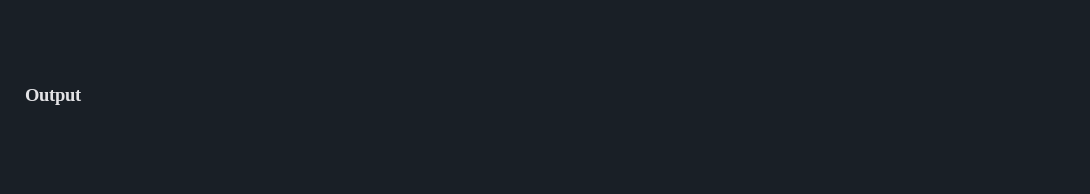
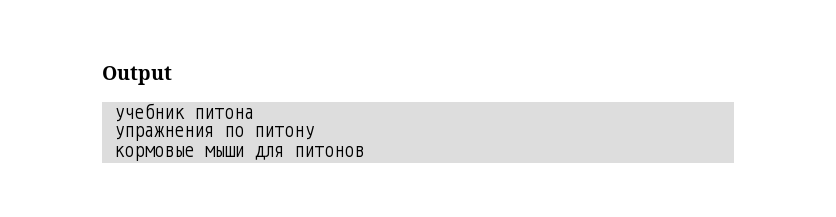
(82, 97) none -> [113,103,254,122] [113,126,314,141] [113,146,364,161] // учебник питона // упражнения по питону // кормовые мыши для питонов

